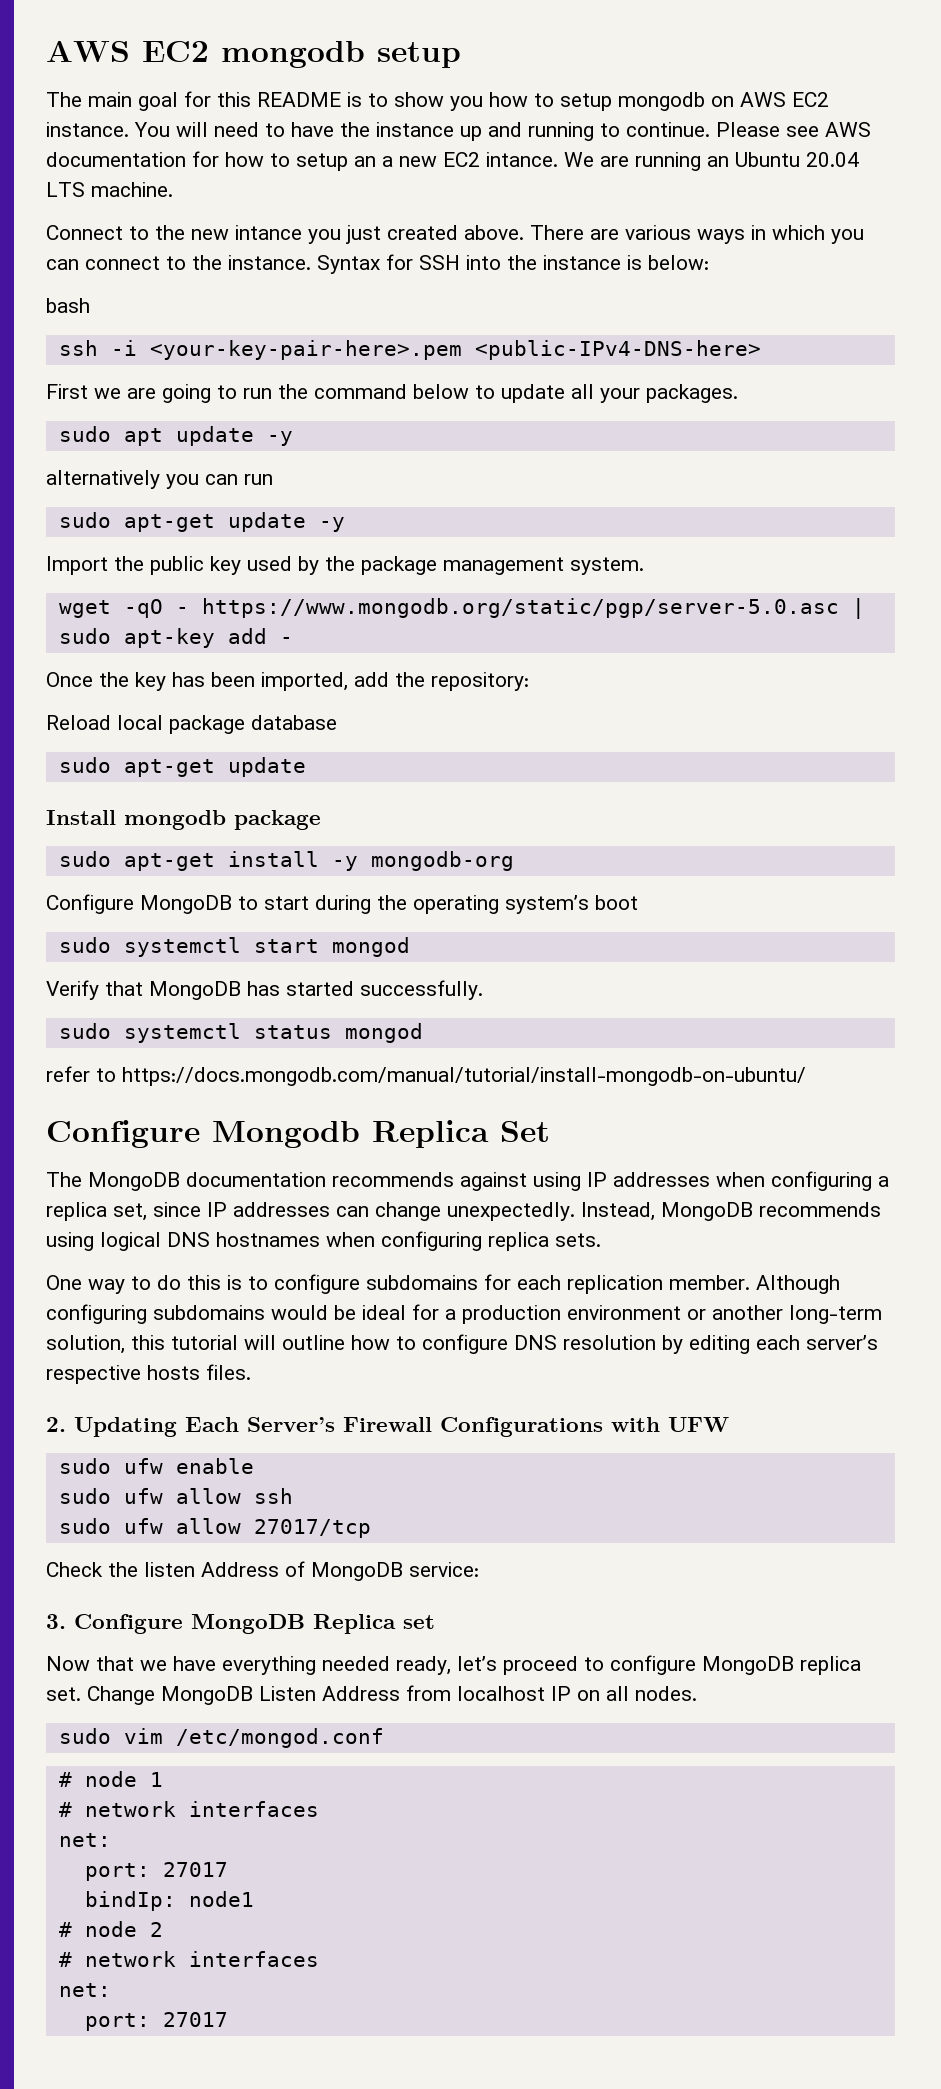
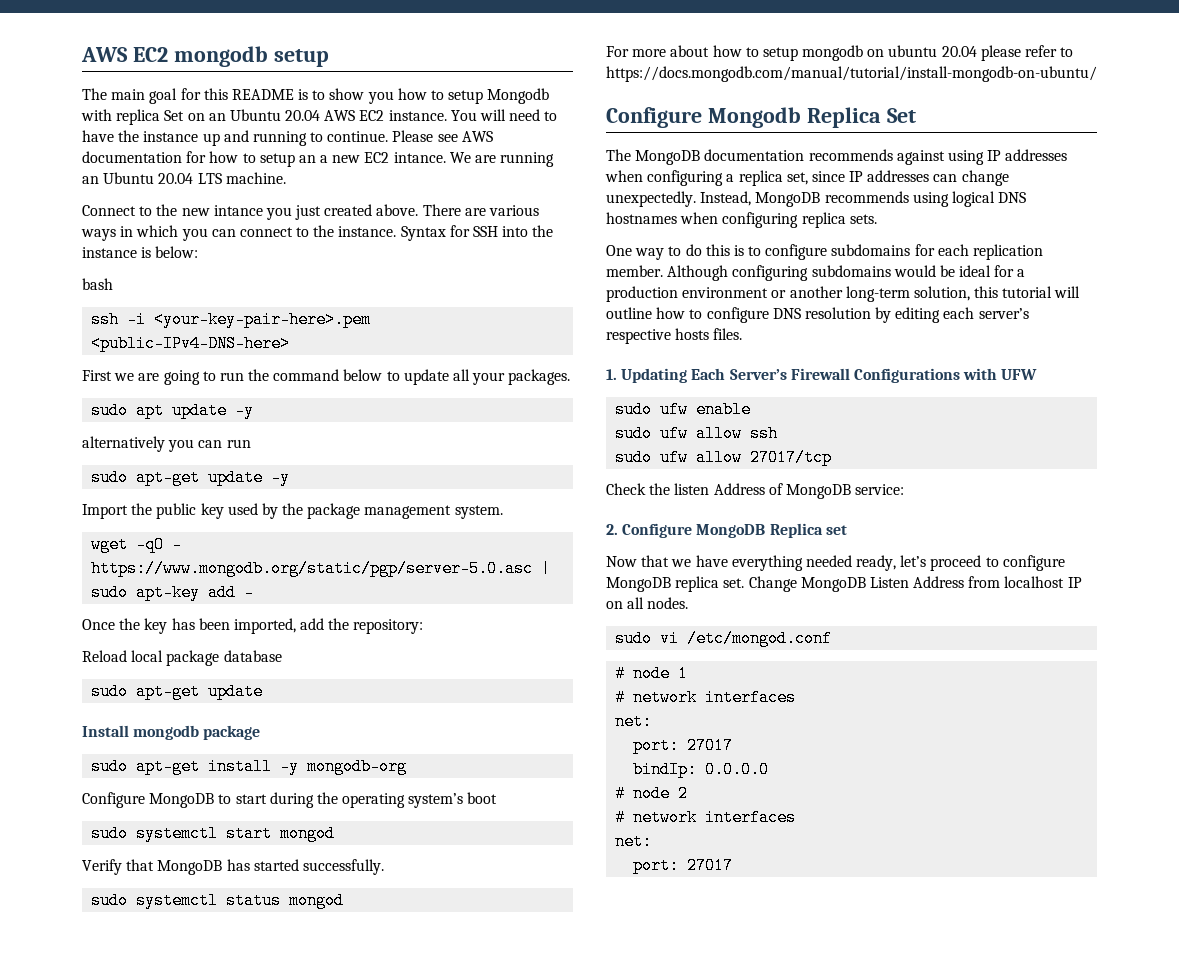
[618,92,734,111] mongodb on -> [487,88,550,104] [81,109,321,125] Mongodb with replica Set on an Ubuntu 20.04
(423, 1033) none -> [606,45,1021,61] For more about how to setup mongodb on ubuntu 20.04 please
[46,1417,66,1432] 2. -> [606,369,617,380] 1.
[46,1614,66,1629] 3. -> [606,524,618,535] 2.
[123,1728,163,1744] vim -> [660,630,680,647] vi
[188,1891,254,1907] node1 -> [705,761,770,778] 0.0.0.0

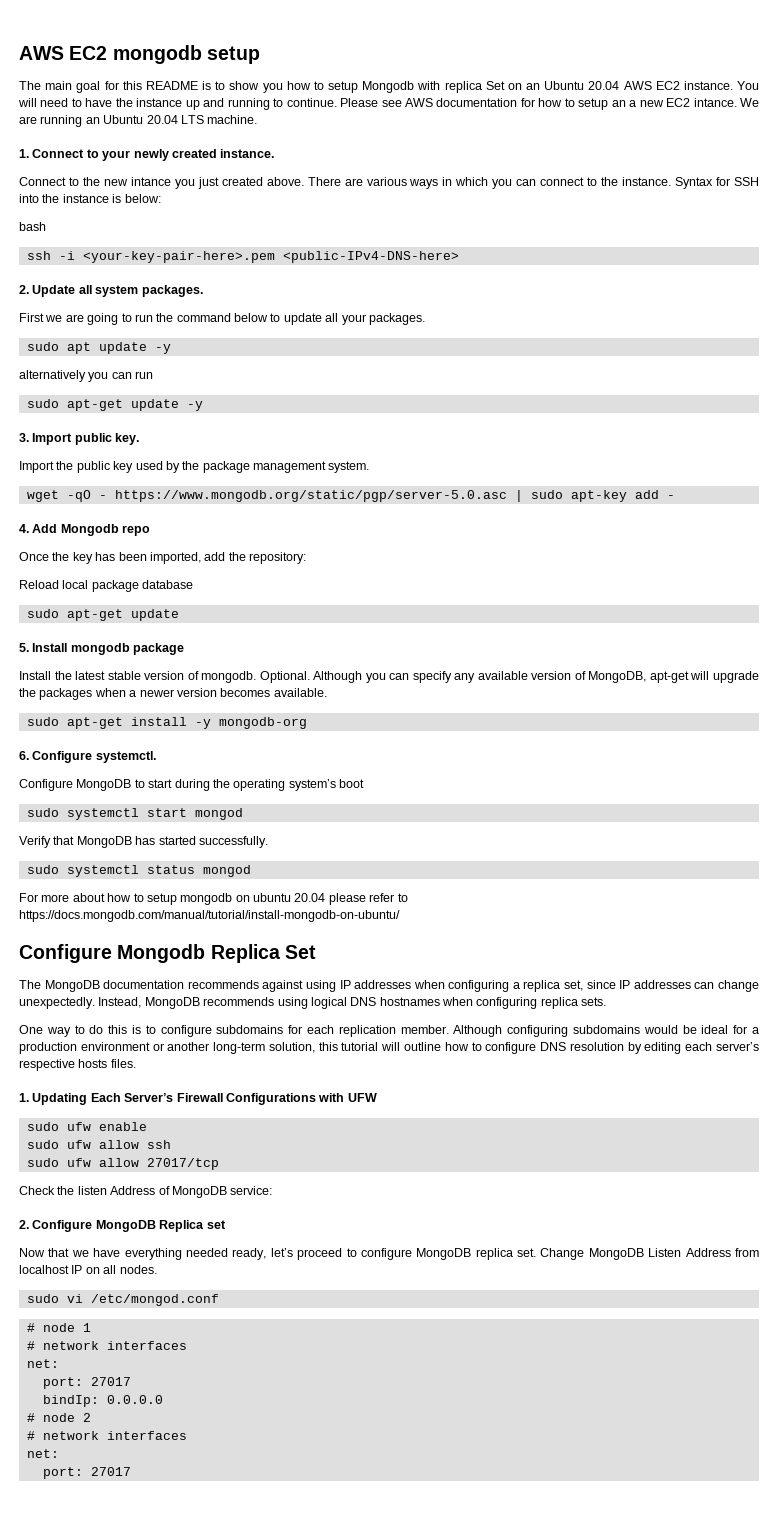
(286, 178) none -> [19,149,275,161] // 1. Connect to your newly created instance.
(291, 343) none -> [19,285,203,297] // 2. Update all system packages.
(291, 477) none -> [19,433,140,445] // 3. Import public key.
(255, 592) none -> [19,524,151,536] // 4. Add Mongodb repo
(264, 691) none -> [19,643,29,652] 5.
(261, 732) none -> [19,671,759,683] [19,688,327,700] // Install the latest stable version of mongodb. Optional. Although you can specify any available version of MongoDB, apt-get will upgrade the packages when a newer version becomes available.
(408, 766) none -> [19,751,156,763] // 6. Configure systemctl.

